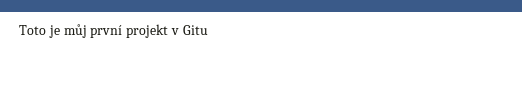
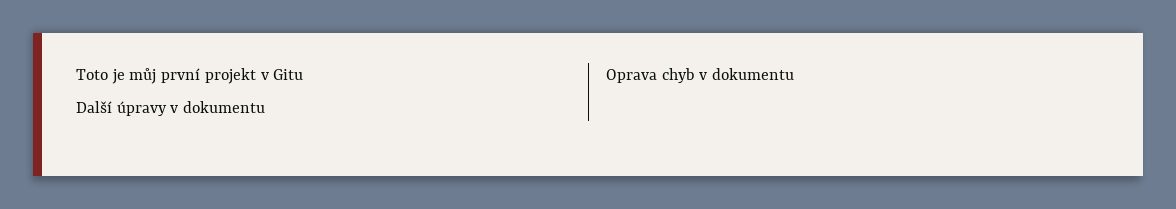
(208, 30) none -> [76,101,266,116] [606,68,795,83] // Další úpravy v dokumentu // Oprava chyb v dokumentu

